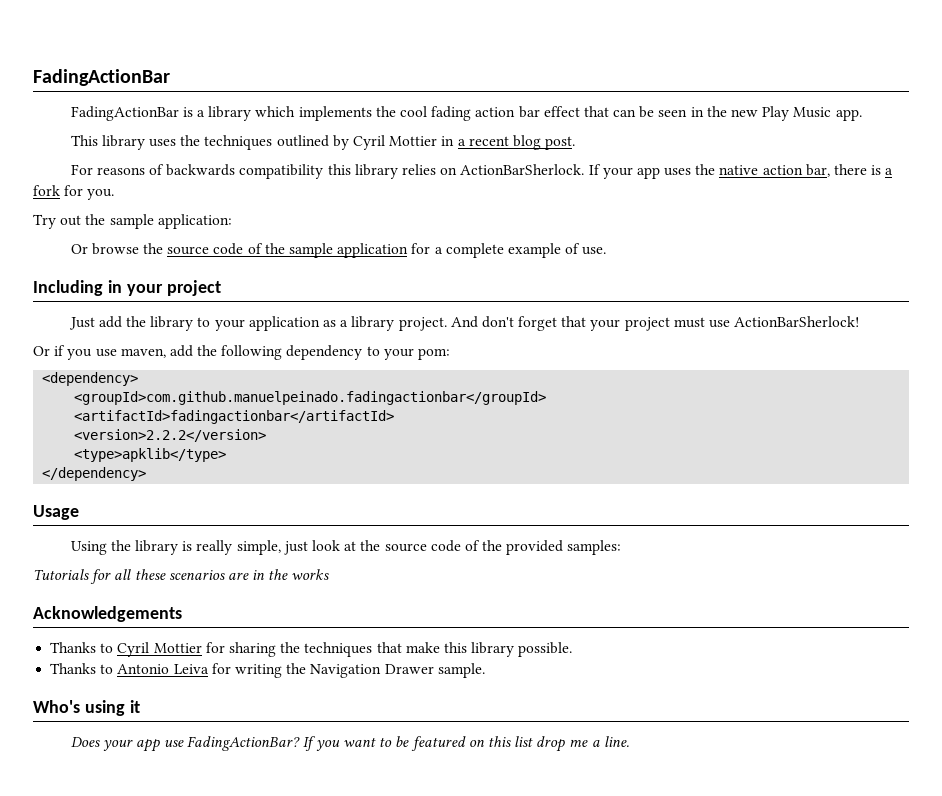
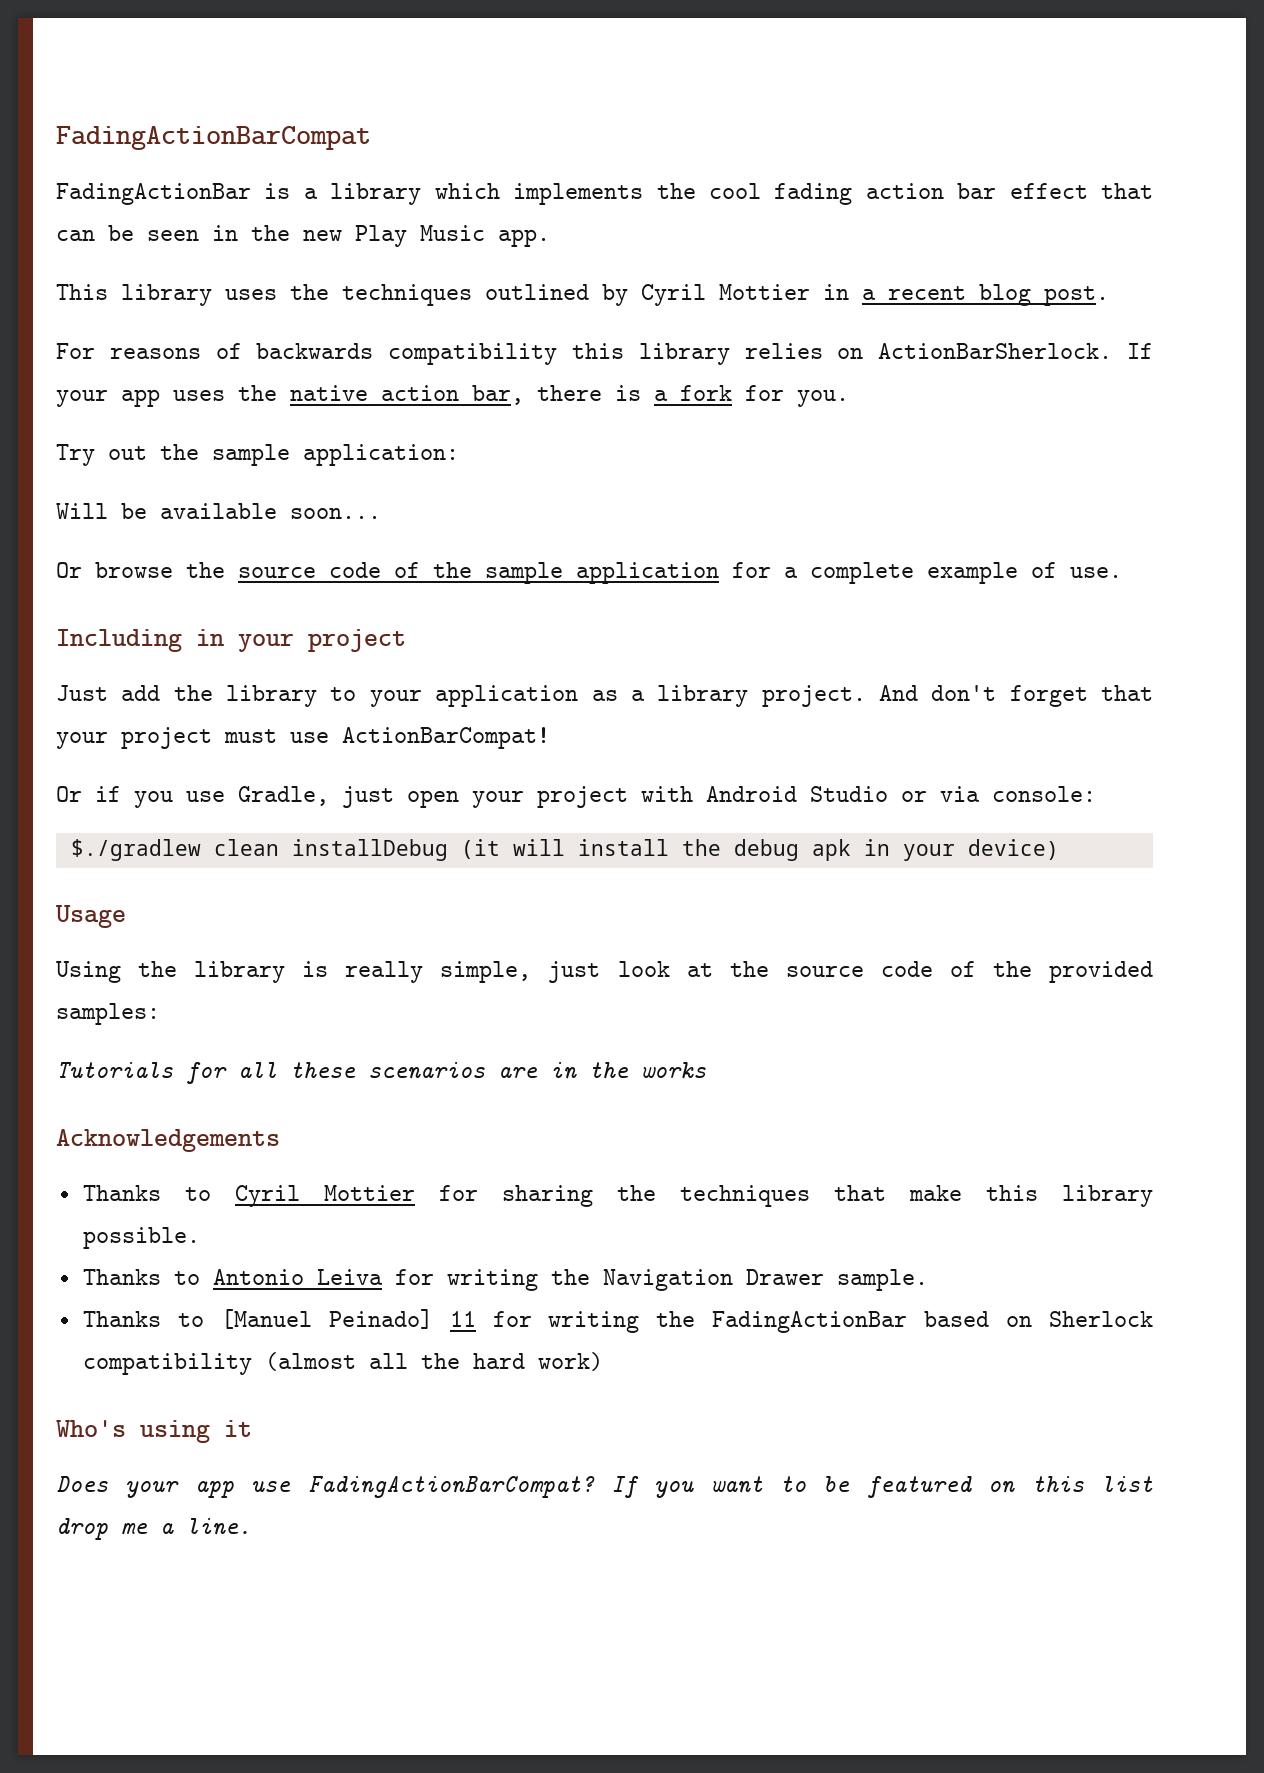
[33,69,170,86] FadingActionBar -> [56,126,371,150] FadingActionBarCompat
(232, 221) none -> [56,503,381,519] // Will be available soon...
[734,316,860,327] ActionBarSherlock! -> [342,727,550,749] ActionBarCompat!
[120,345,451,360] [42,372,139,386] [74,391,547,405] [74,410,395,424] [74,429,267,442] [74,448,227,462] [42,467,147,481] maven, add the following dependency to your pom: // <dependency> // <groupId>com.github.manuelpeinado.fadingactionbar</groupId> // <artifactId>fadingactionbar</artifactId> // <version>2.2.2</version> // <type>apklib</type> // </dependency> -> [238,786,1096,808] [70,839,1059,861] Gradle, just open your project with Android Studio or via console: // $./gradlew clean installDebug (it will install the debug apk in your device)
(485, 670) none -> [82,1309,1153,1333] [82,1352,603,1375] // Thanks to [Manuel Peinado] 11 for writing the FadingActionBar based on Sherlock compatibility (almost all the hard work)
[187,736,301,751] FadingActionBar? -> [307,1476,595,1498] FadingActionBarCompat?

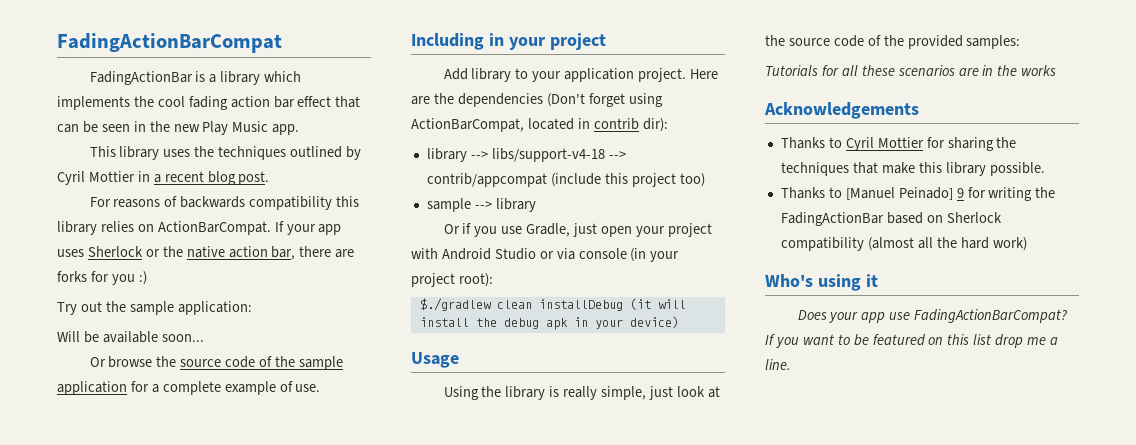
[878,343,1113,359] ActionBarSherlock. -> [157,221,271,235] ActionBarCompat.
(225, 395) none -> [87,246,160,257] Sherlock or
[615,385,849,407] is a fork for you. -> [335,249,355,258] [57,271,147,285] are forks for you :)
[56,685,213,701] Just add the -> [443,68,468,80] Add
[591,685,1154,707] [56,727,550,749] as a library project. And don't forget that your project must use ActionBarCompat! -> [638,68,719,82] [411,93,663,107] [411,118,668,132] [426,148,626,162] [426,173,705,187] [426,198,536,212] project. Here are the dependencies (Don't forget using ActionBarCompat, located in contrib dir): // library --> libs/support-v4-18 --> contrib/appcompat (include this project too) // sample --> library
[992,786,1096,802] console: -> [578,248,680,262] [411,273,493,287] console (in your project root):
[82,1269,928,1291] // Thanks to Antonio Leiva for writing the Navigation Drawer sample. -> (1045, 169) none
[449,1311,476,1327] 11 -> [956,188,964,198] 9

